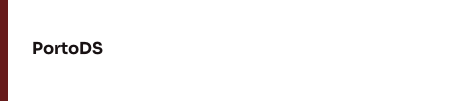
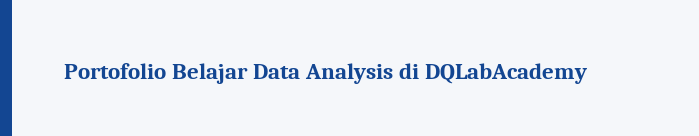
[32,41,103,55] PortoDS -> [64,63,588,84] Portofolio Belajar Data Analysis di DQLabAcademy

